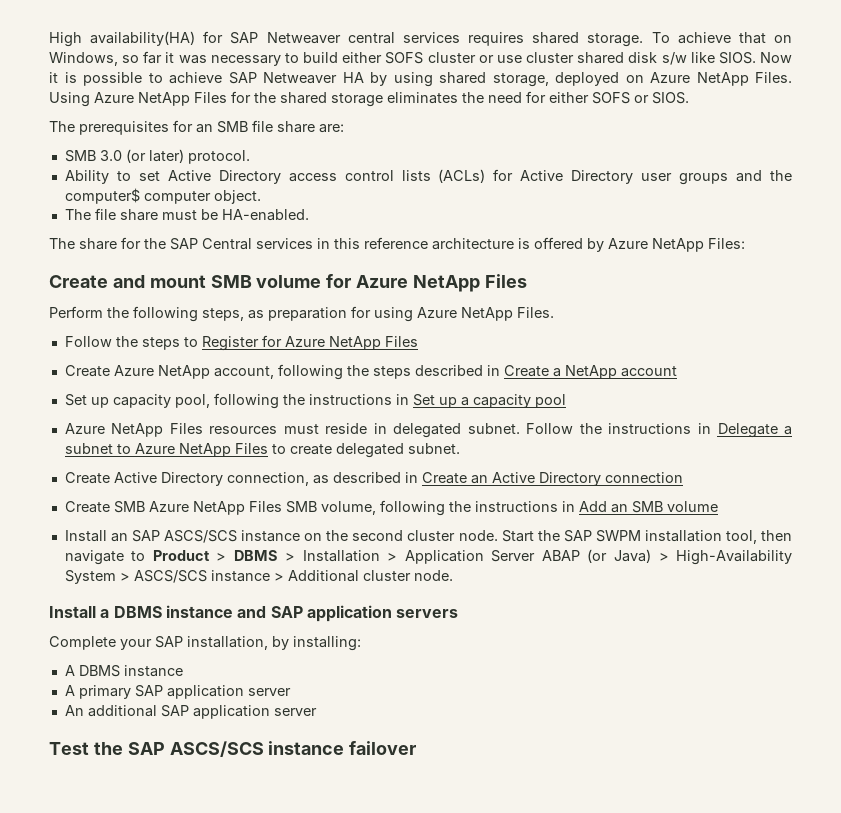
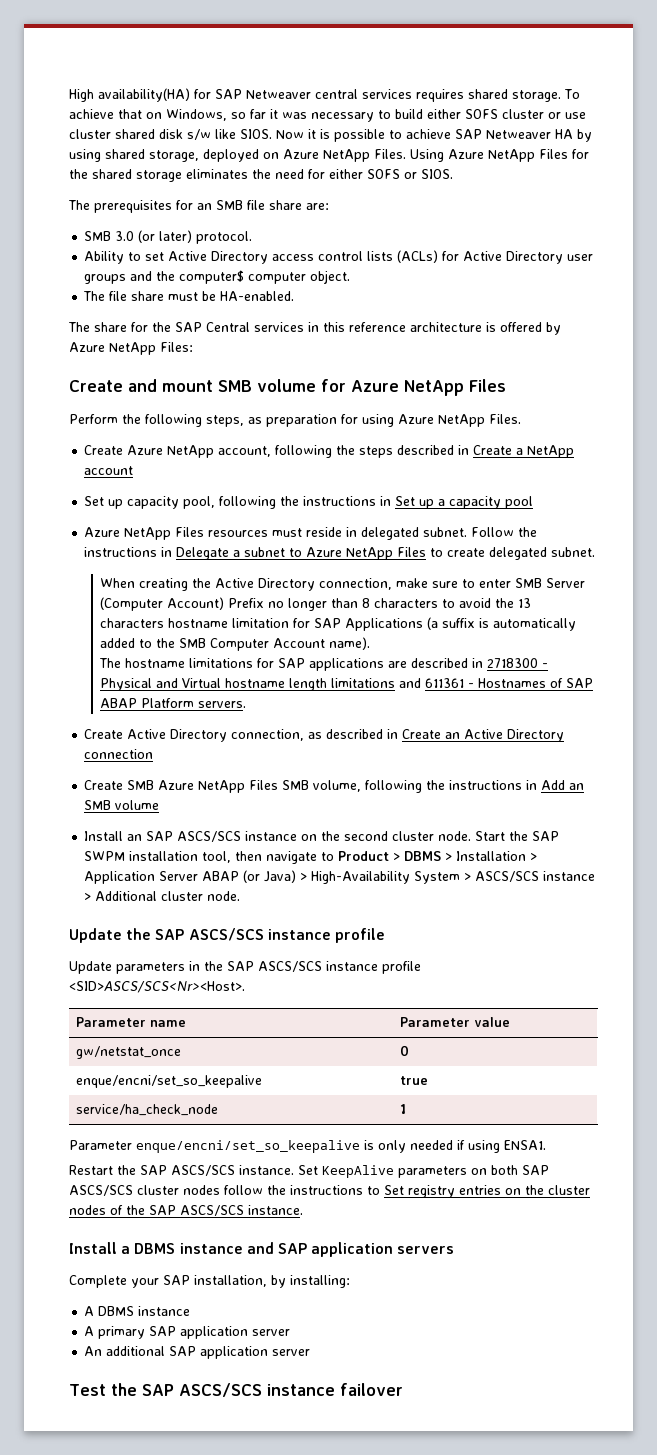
[64,335,418,351] // Follow the steps to Register for Azure NetApp Files -> (521, 419) none
(460, 448) none -> [100,578,586,591] [100,597,532,611] [100,617,577,631] [100,637,371,651] [99,658,549,671] [100,678,594,691] [100,698,247,708] // When creating the Active Directory connection, make sure to enter SMB Server (Computer Account) Prefix no longer than 8 characters to avoid the 13 characters hostname limitation for SAP Applications (a suffix is automatically added to the SMB Computer Account name). // The hostname limitations for SAP applications are described in 2718300 - Physical and Virtual hostname length limitations and 611361 - Hostnames of SAP ABAP Platform servers.
(453, 575) none -> [69,928,385,943] [69,961,421,974] [69,981,245,993] [76,1017,187,1027] [400,1017,511,1027] [76,1046,182,1059] [400,1045,410,1056] [76,1075,263,1088] [400,1076,429,1085] [76,1104,219,1116] [400,1104,407,1114] [69,1140,546,1153] [69,1165,549,1178] [69,1185,590,1198] [69,1205,303,1216] // Update the SAP ASCS/SCS instance profile // Update parameters in the SAP ASCS/SCS instance profile <SID>ASCS/SCS<Nr><Host>. // Parameter name | Parameter value // gw/netstat_once | 0 // enque/encni/set_so_keepalive | true // service/ha_check_node | 1 // Parameter enque/encni/set_so_keepalive is only needed if using ENSA1. // Restart the SAP ASCS/SCS instance. Set KeepAlive parameters on both SAP ASCS/SCS cluster nodes follow the instructions to Set registry entries on the cluster nodes of the SAP ASCS/SCS instance.

